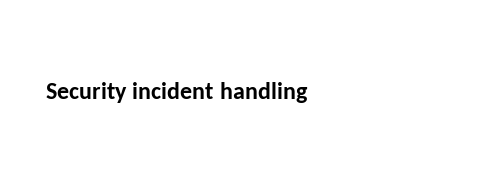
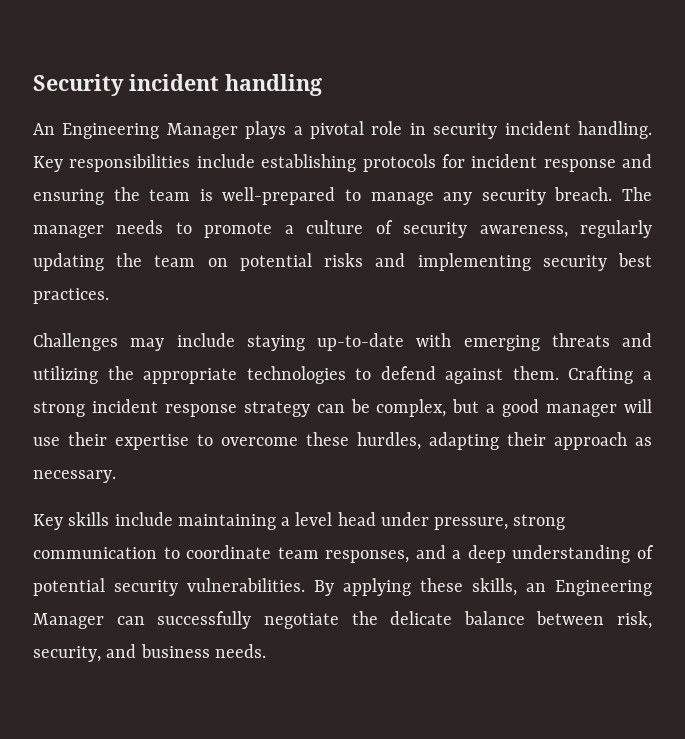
(308, 92) none -> [33,121,652,139] [33,154,652,172] [33,187,653,205] [33,220,653,238] [33,253,652,271] [33,288,109,304] [33,333,652,351] [33,366,652,384] [33,399,653,417] [33,432,652,450] [33,470,116,483] [33,512,566,530] [33,545,654,563] [33,578,652,596] [33,611,652,629] [33,644,266,662] // An Engineering Manager plays a pivotal role in security incident handling. Key responsibilities include establishing protocols for incident response and ensuring the team is well-prepared to manage any security breach. The manager needs to promote a culture of security awareness, regularly updating the team on potential risks and implementing security best practices. // Challenges may include staying up-to-date with emerging threats and utilizing the appropriate technologies to defend against them. Crafting a strong incident response strategy can be complex, but a good manager will use their expertise to overcome these hurdles, adapting their approach as necessary. // Key skills include maintaining a level head under pressure, strong communication to coordinate team responses, and a deep understanding of potential security vulnerabilities. By applying these skills, an Engineering Manager can successfully negotiate the delicate balance between risk, security, and business needs.

